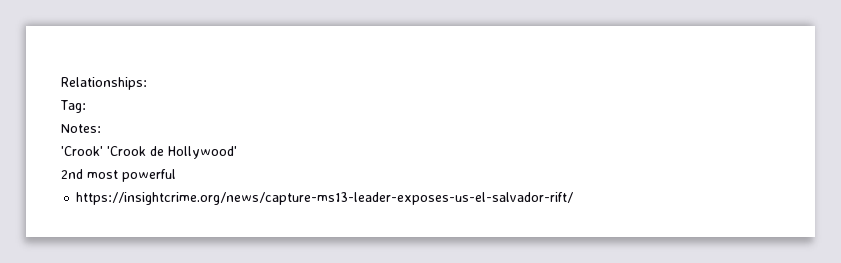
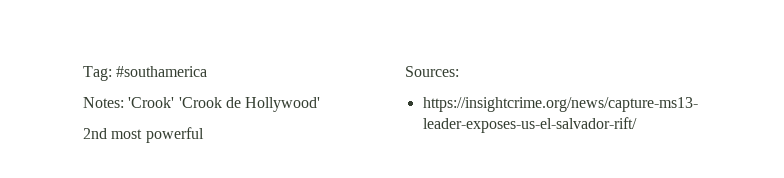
[61,77,147,90] Relationships: // -> (83, 73) none
(86, 106) none -> [116,66,208,77] #southamerica
(101, 128) // -> (124, 102) none
(176, 175) none -> [405,66,459,77] // Sources:

